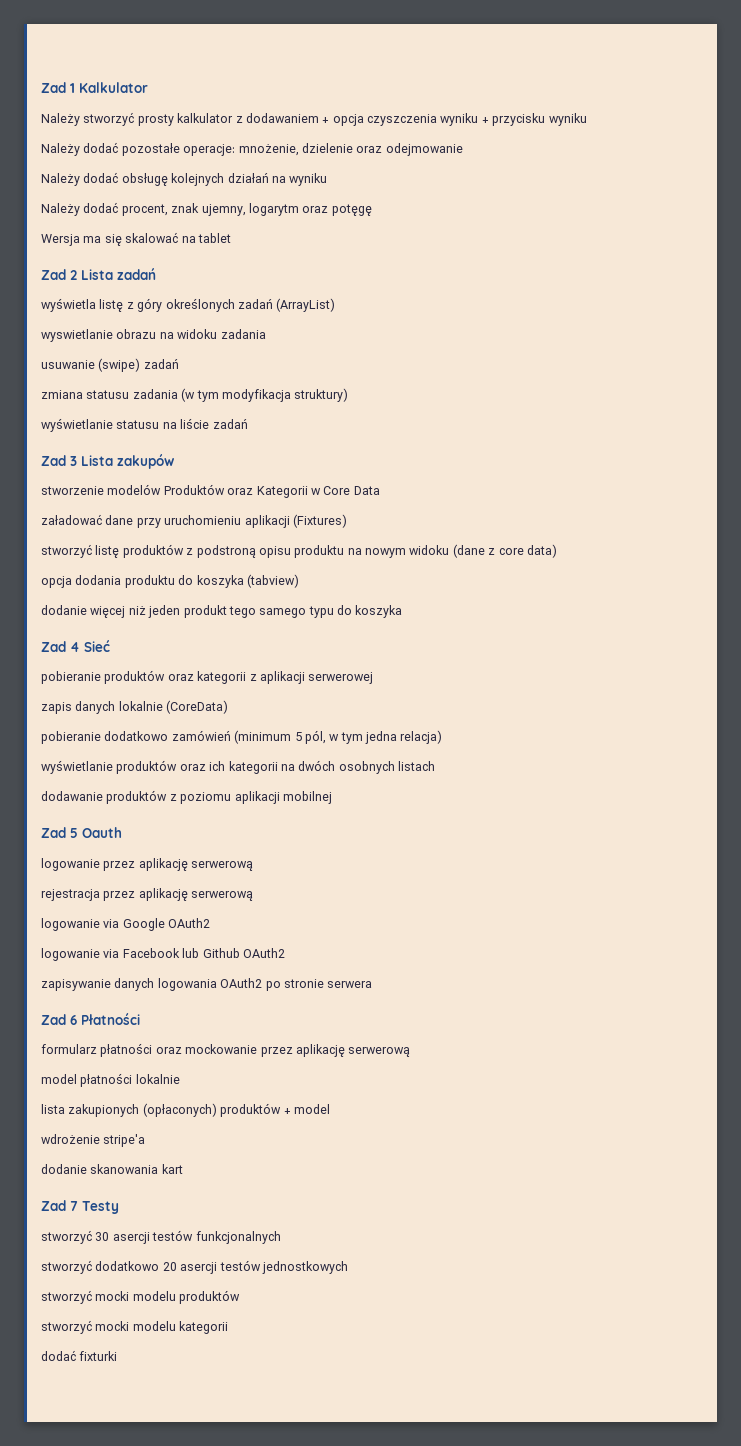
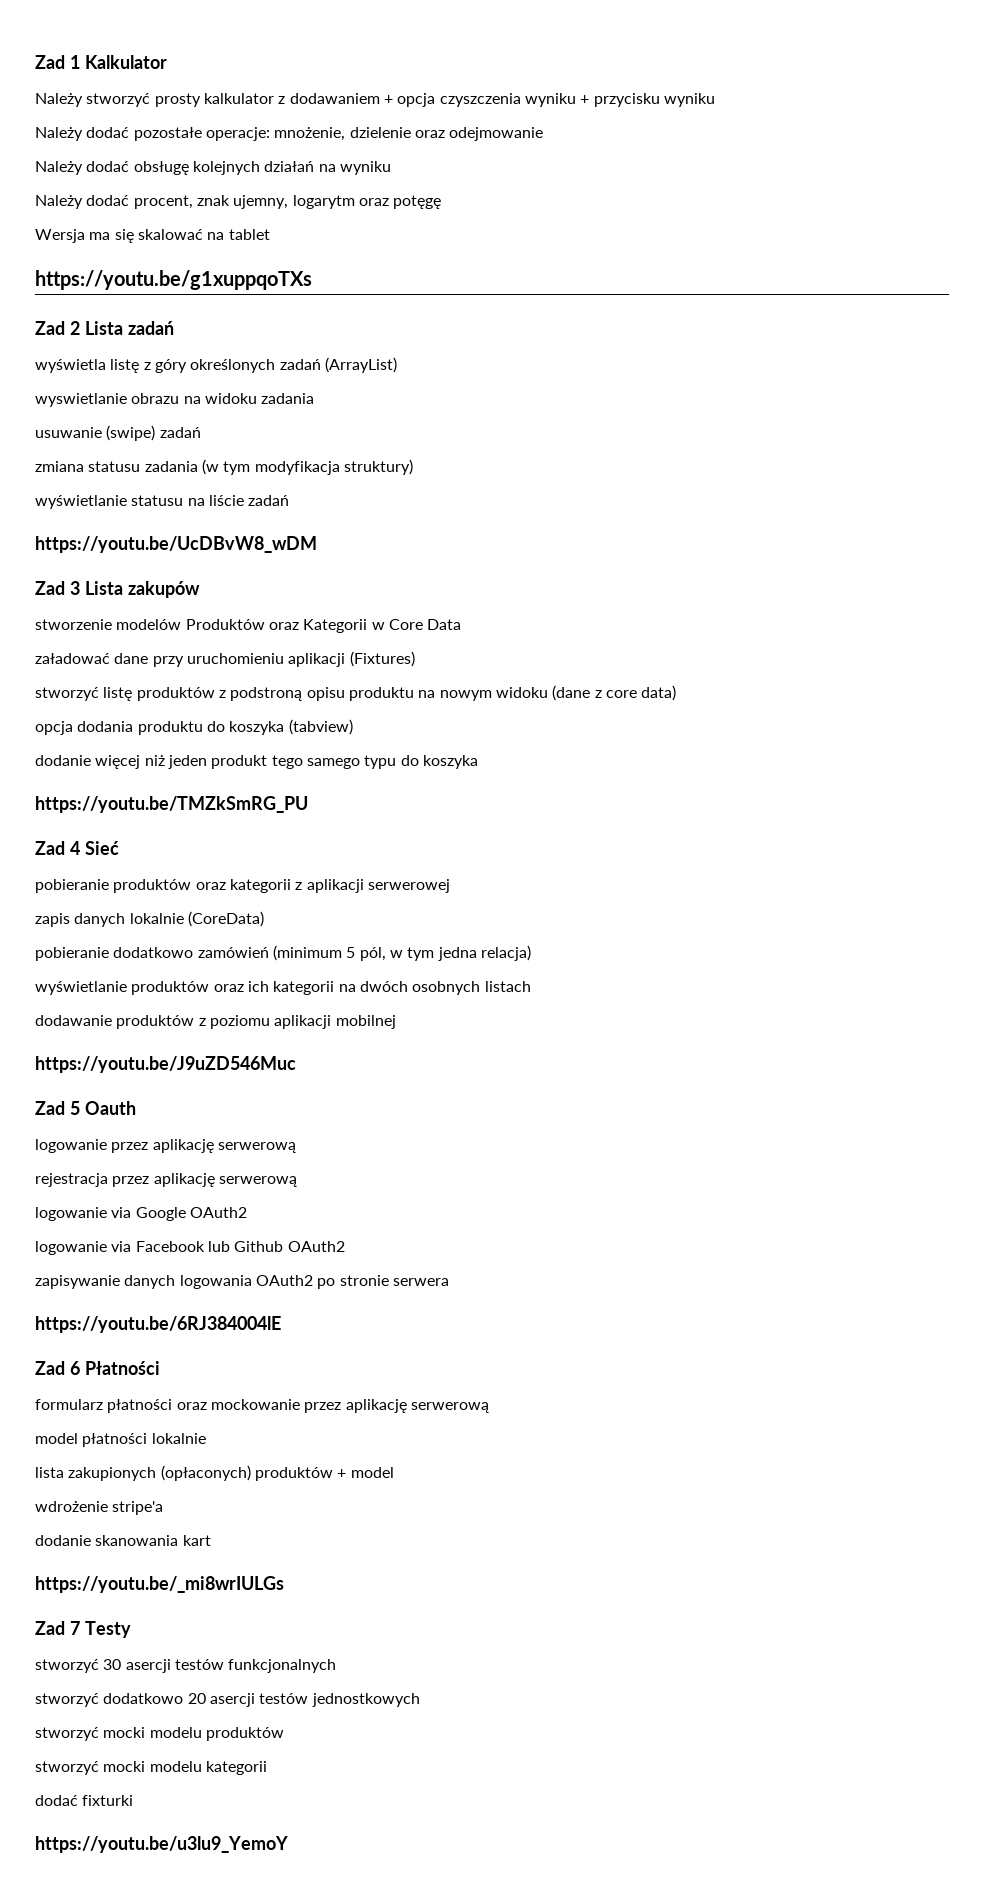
(231, 238) none -> [35,270,312,290] // https://youtu.be/g1xuppqoTXs
(248, 424) none -> [35,536,317,553] // https://youtu.be/UcDBvW8_wDM
(403, 611) none -> [35,796,308,813] // https://youtu.be/TMZkSmRG_PU
(332, 797) none -> [35,1056,296,1073] // https://youtu.be/J9uZD546Muc
(373, 984) none -> [35,1316,281,1333] // https://youtu.be/6RJ384004lE
(183, 1169) none -> [35,1576,284,1593] // https://youtu.be/_mi8wrIULGs
(118, 1356) none -> [35,1836,288,1853] // https://youtu.be/u3lu9_YemoY

